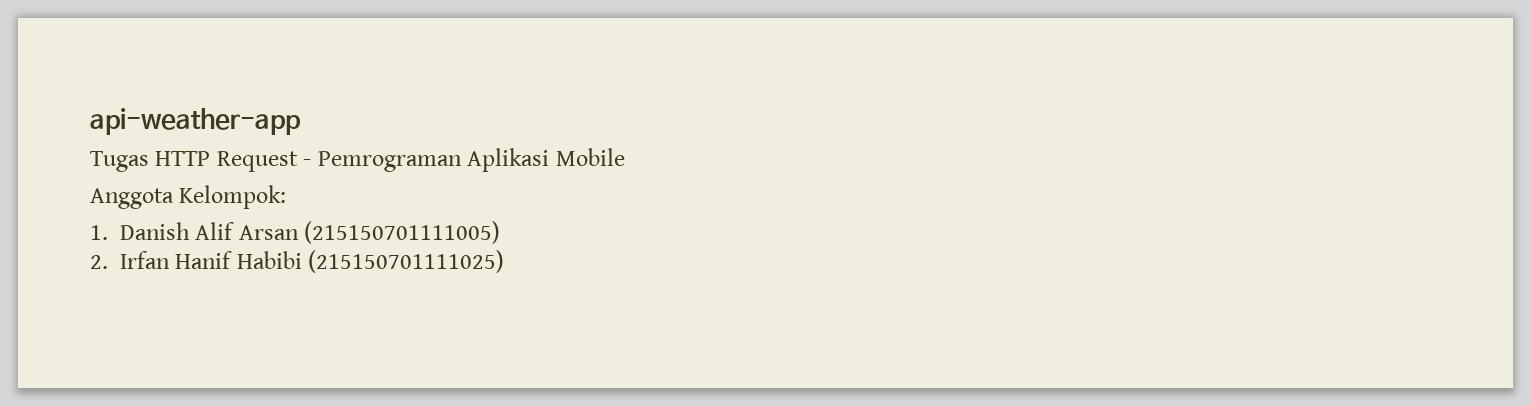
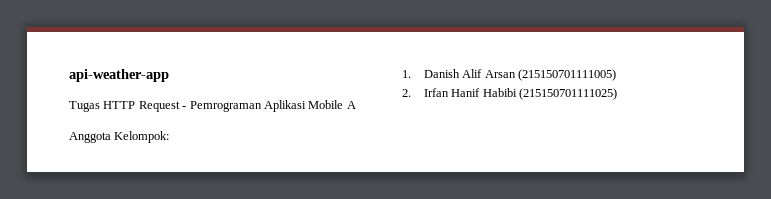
(625, 157) none -> [346,101,356,109] A

